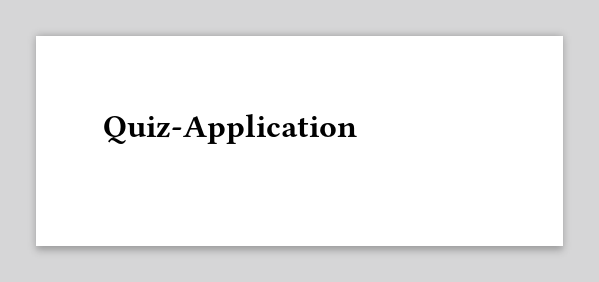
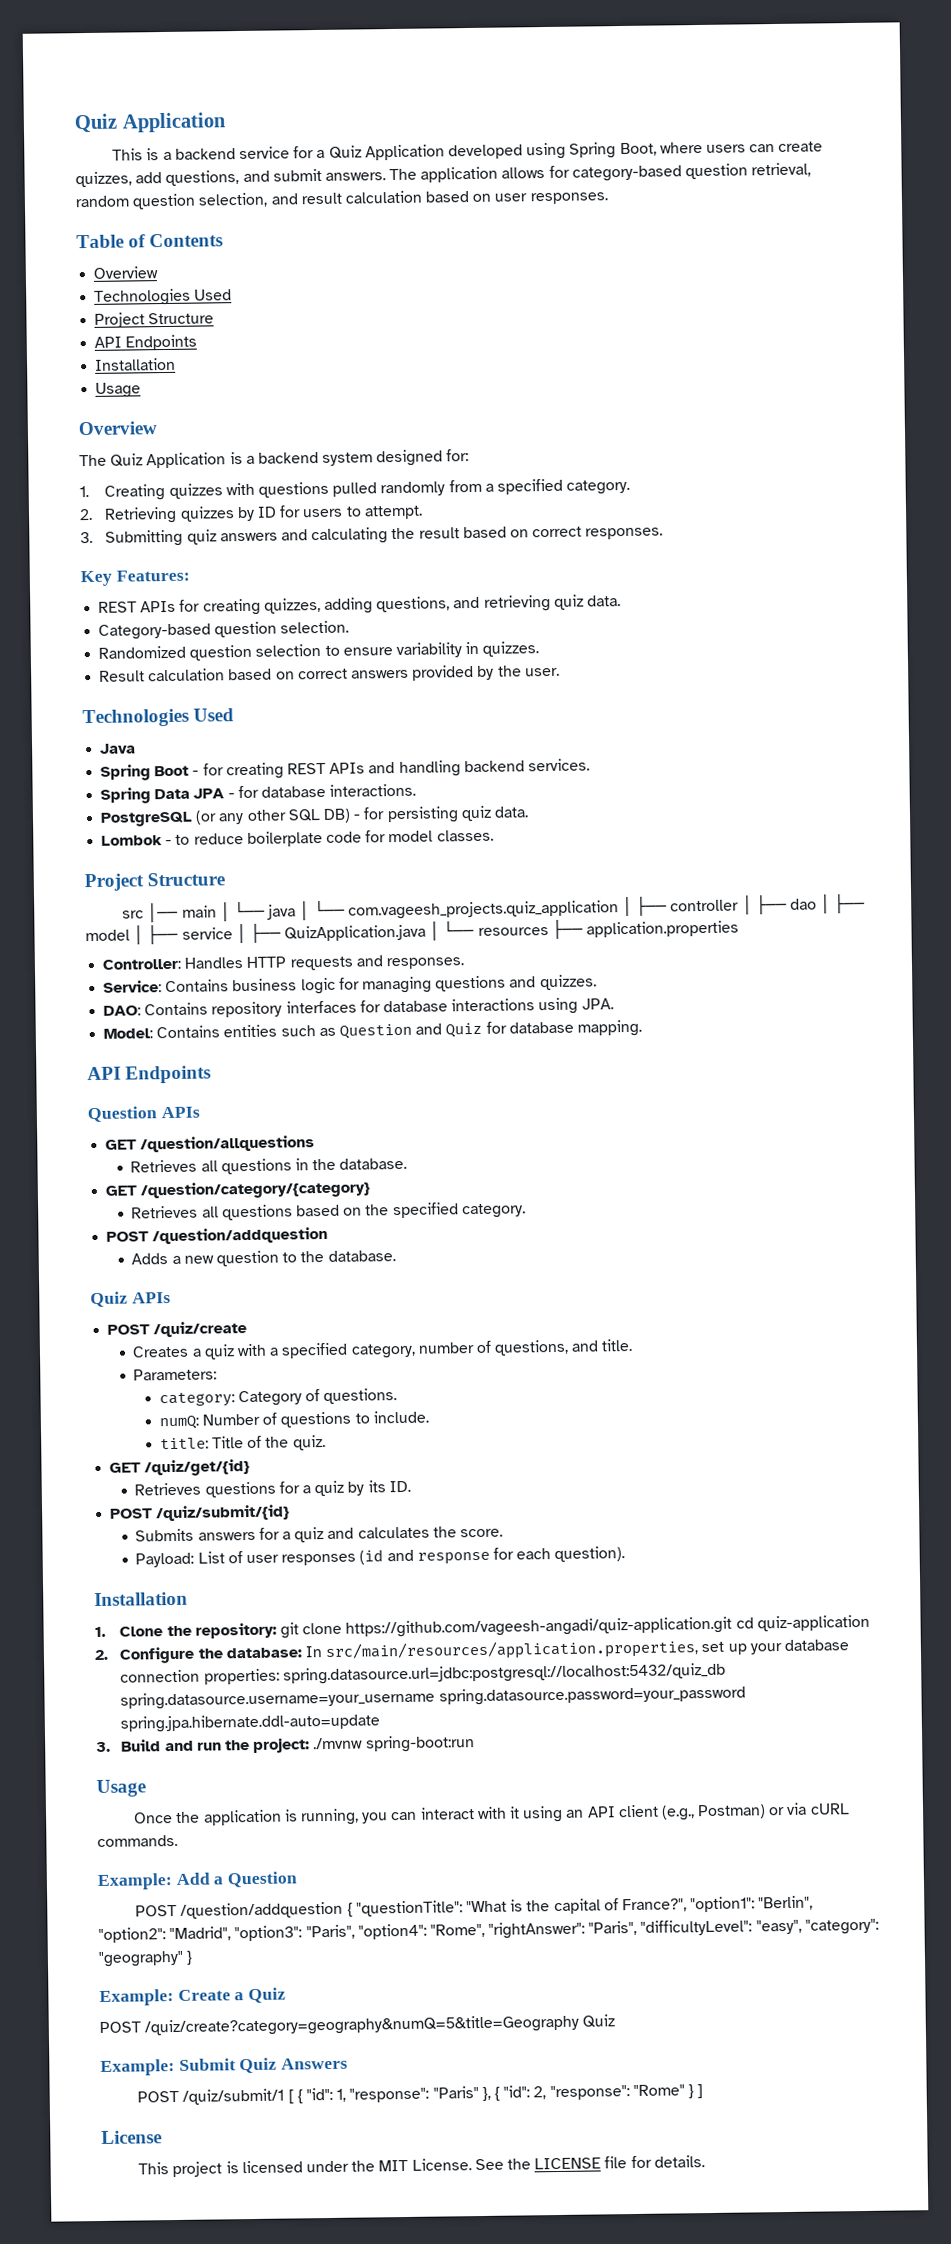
[103,114,357,144] Quiz-Application -> [74,112,227,134] [112,141,824,161] [75,162,812,188] [75,190,608,210] [76,233,224,249] [93,266,159,279] [94,288,233,306] [94,312,215,328] [94,334,198,351] [94,357,177,371] [95,382,142,398] [78,421,157,436] [79,449,470,469] [79,478,631,501] [79,505,423,524] [80,526,664,547] [80,569,190,587] [98,594,621,616] [98,620,350,640] [98,641,540,661] [99,664,560,682] [82,708,235,728] [100,743,137,754] [100,758,590,781] [100,783,417,804] [100,805,529,827] [101,829,494,847] [84,872,226,892] [122,892,866,923] [85,918,740,945] [102,955,464,971] [103,974,597,995] [103,997,614,1018] [103,1019,642,1039] [87,1065,212,1084] [87,1106,200,1123] [105,1135,316,1153] [130,1157,408,1175] [105,1180,371,1200] [131,1202,526,1221] [106,1226,329,1245] [131,1250,396,1267] [90,1291,171,1308] [107,1321,248,1338] [132,1338,634,1360] [133,1368,218,1381] [158,1388,398,1408] [158,1410,429,1430] [159,1434,326,1451] [109,1458,251,1477] [134,1480,411,1498] [110,1504,291,1522] [135,1526,503,1543] [135,1546,626,1568] [94,1591,188,1607] [94,1614,870,1639] [94,1639,849,1664] [120,1662,726,1685] [120,1685,746,1710] [120,1713,381,1733] [96,1735,475,1753] [96,1779,146,1798] [134,1802,850,1826] [97,1834,178,1848] [97,1871,298,1891] [135,1895,814,1919] [98,1918,879,1944] [98,1950,194,1968] [99,1987,287,2006] [99,2014,616,2037] [100,2057,349,2076] [137,2084,704,2105] [101,2130,162,2144] [138,2155,705,2178] Quiz Application // This is a backend service for a Quiz Application developed using Spring Boot, where users can create quizzes, add questions, and submit answers. The application allows for category-based question retrieval, random question selection, and result calculation based on user responses. // Table of Contents // Overview // Technologies Used // Project Structure // API Endpoints // Installation // Usage // Overview // The Quiz Application is a backend system designed for: // 1. Creating quizzes with questions pulled randomly from a specified category. // 2. Retrieving quizzes by ID for users to attempt. // 3. Submitting quiz answers and calculating the result based on correct responses. // Key Features: // REST APIs for creating quizzes, adding questions, and retrieving quiz data. // Category-based question selection. // Randomized question selection to ensure variability in quizzes. // Result calculation based on correct answers provided by the user. // Technologies Used // Java // Spring Boot - for creating REST APIs and handling backend services. // Spring Data JPA - for database interactions. // PostgreSQL (or any other SQL DB) - for persisting quiz data. // Lombok - to reduce boilerplate code for model classes. // Project Structure // src │── main │ └── java │ └── com.vageesh_projects.quiz_application │ ├── controller │ ├── dao │ ├── model │ ├── service │ ├── QuizApplication.java │ └── resources ├── application.properties // Controller: Handles HTTP requests and responses. // Service: Contains business logic for managing questions and quizzes. // DAO: Contains repository interfaces for database interactions using JPA. // Model: Contains entities such as Question and Quiz for database mapping. // API Endpoints // Question APIs // GET /question/allquestions // Retrieves all questions in the database. // GET /question/category/{category} // Retrieves all questions based on the specified category. // POST /question/addquestion // Adds a new question to the database. // Quiz APIs // POST /quiz/create // Creates a quiz with a specified category, number of questions, and title. // Parameters: // category: Category of questions. // numQ: Number of questions to include. // title: Title of the quiz. // GET /quiz/get/{id} // Retrieves questions for a quiz by its ID. // POST /quiz/submit/{id} // Submits answers for a quiz and calculates the score. // Payload: List of user responses (id and response for each question). // Installation // 1. Clone the repository: git clone https://github.com/vageesh-angadi/quiz-application.git cd quiz-application // 2. Configure the database: In src/main/resources/application.properties, set up your database connection properties: spring.datasource.url=jdbc:postgresql://localhost:5432/quiz_db spring.datasource.username=your_username spring.datasource.password=your_password spring.jpa.hibernate.ddl-auto=update // 3. Build and run the project: ./mvnw spring-boot:run // Usage // Once the application is running, you can interact with it using an API client (e.g., Postman) or via cURL commands. // Example: Add a Question // POST /question/addquestion { "questionTitle": "What is the capital of France?", "option1": "Berlin", "option2": "Madrid", "option3": "Paris", "option4": "Rome", "rightAnswer": "Paris", "difficultyLevel": "easy", "category": "geography" } // Example: Create a Quiz // POST /quiz/create?category=geography&numQ=5&title=Geography Quiz // Example: Submit Quiz Answers // POST /quiz/submit/1 [ { "id": 1, "response": "Paris" }, { "id": 2, "response": "Rome" } ] // License // This project is licensed under the MIT License. See the LICENSE file for details.

